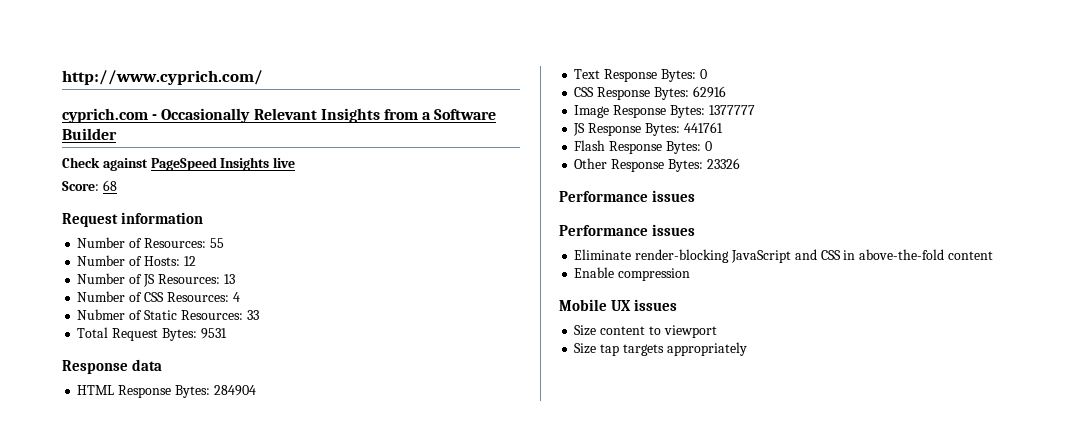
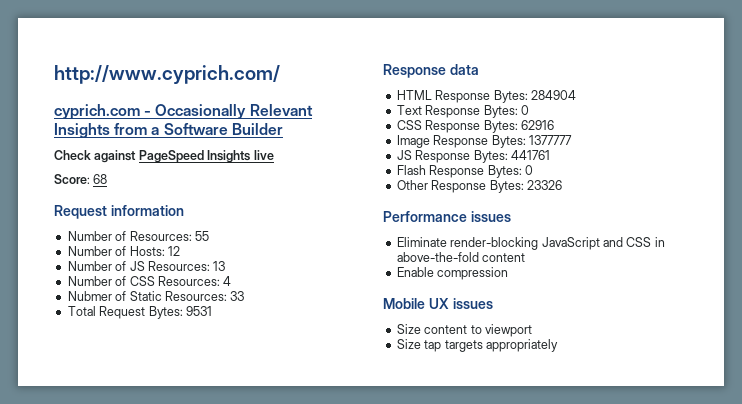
[559,224,695,236] // Performance issues -> (511, 216) none

